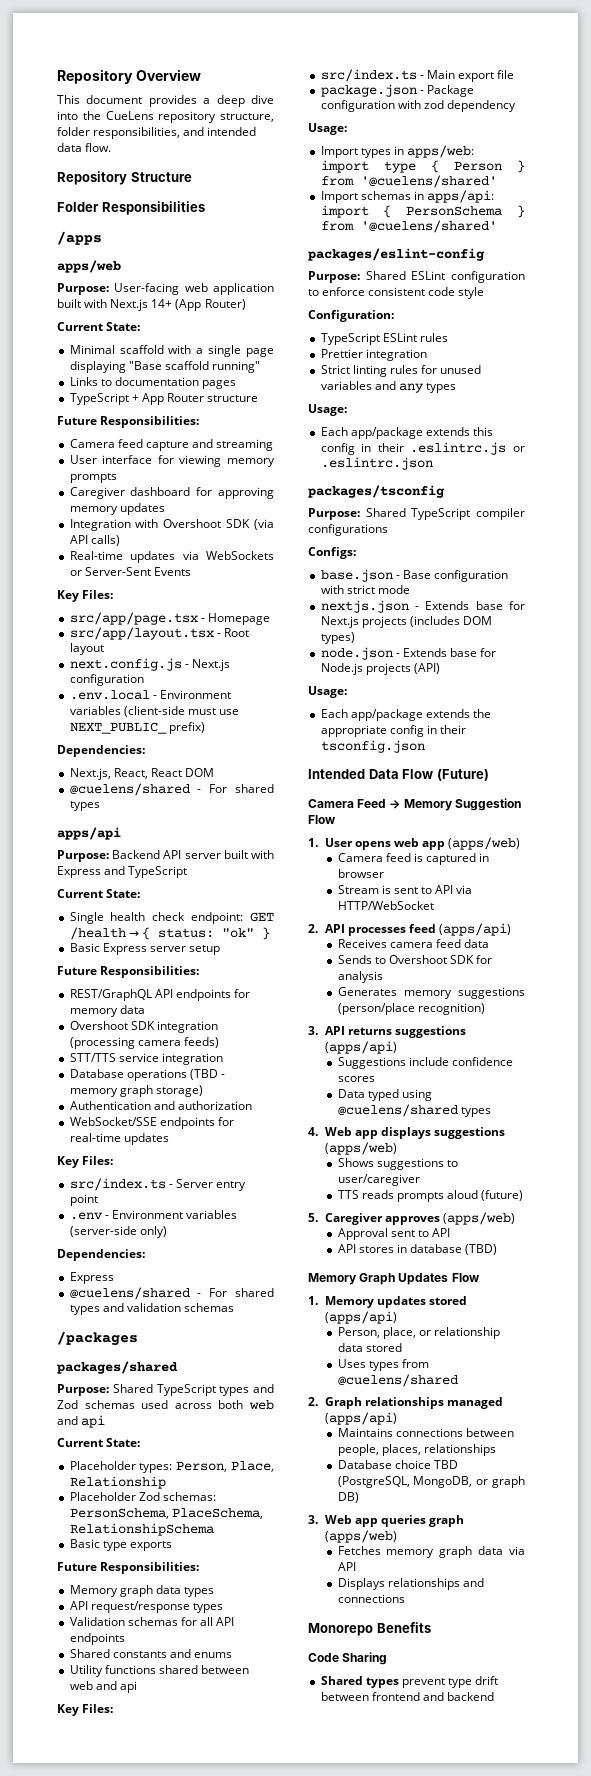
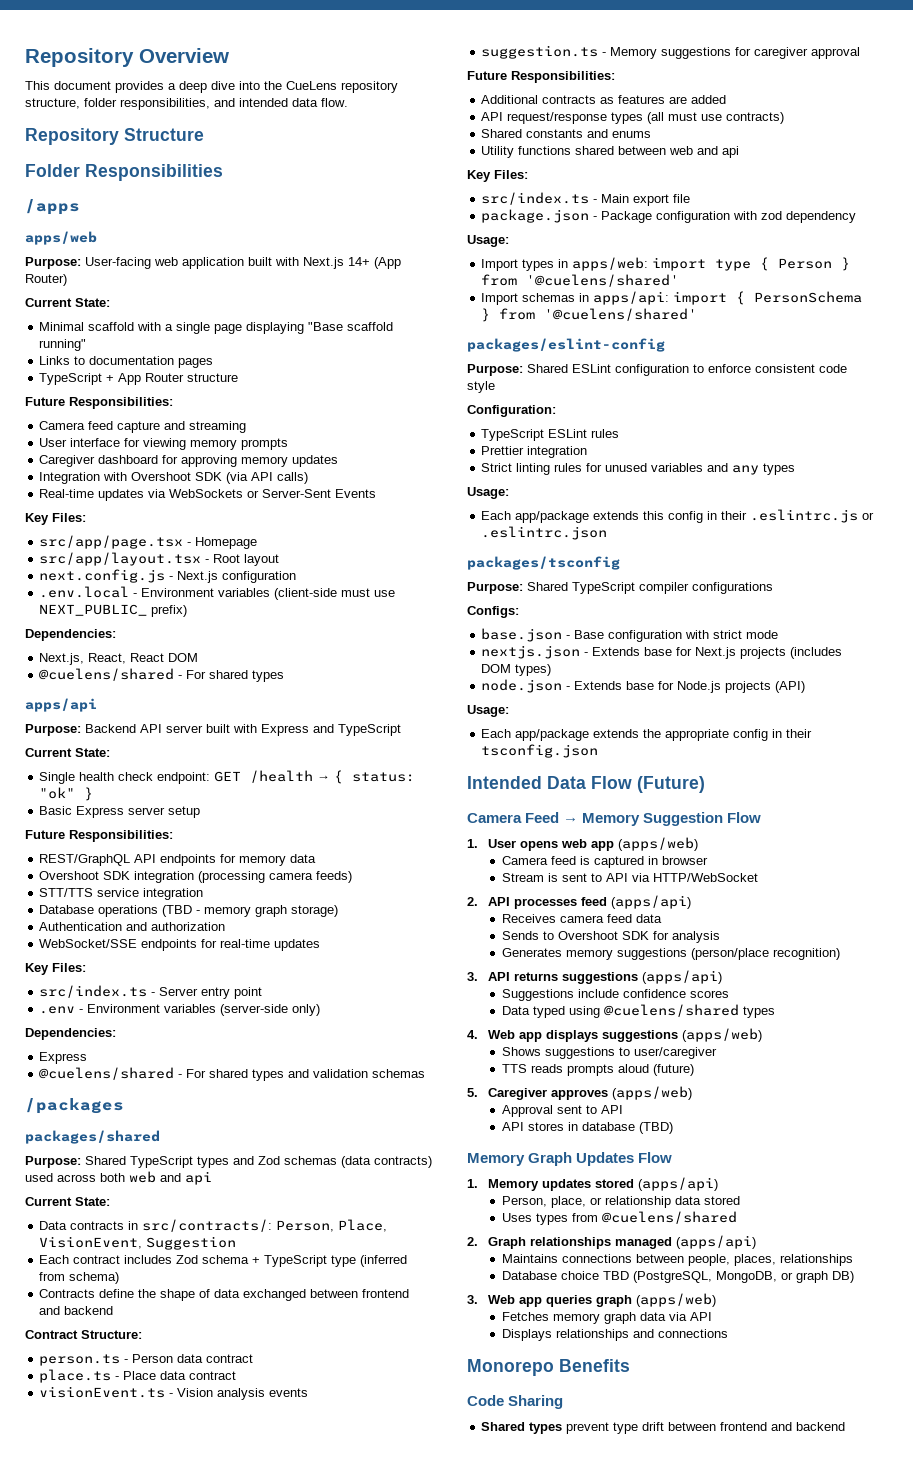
(135, 1404) none -> [341,1156,432,1168] (data contracts)
[69,1461,274,1473] [69,1476,166,1489] [69,1492,216,1501] [69,1508,263,1519] [69,1523,214,1536] [69,1539,172,1551] [57,1562,200,1574] [69,1585,214,1597] [69,1601,223,1613] [69,1617,235,1626] [69,1633,125,1645] Placeholder types: Person, Place, Relationship // Placeholder Zod schemas: PersonSchema, PlaceSchema, RelationshipSchema // Basic type exports // Future Responsibilities: // Memory graph data types // API request/response types // Validation schemas for all API endpoints -> [39,1219,388,1232] [39,1236,237,1250] [39,1255,408,1267] [39,1272,120,1284] [39,1289,410,1301] [39,1306,114,1315] [25,1330,142,1339] [39,1354,254,1366] [39,1369,237,1383] [39,1386,309,1400] [481,45,861,59] [467,71,615,83] [481,95,727,104] [481,112,785,124] Data contracts in src/contracts/: Person, Place, VisionEvent, Suggestion // Each contract includes Zod schema + TypeScript type (inferred from schema) // Contracts define the shape of data exchanged between frontend and backend // Contract Structure: // person.ts - Person data contract // place.ts - Place data contract // visionEvent.ts - Vision analysis events // suggestion.ts - Memory suggestions for caregiver approval // Future Responsibilities: // Additional contracts as features are added // API request/response types (all must use contracts)

